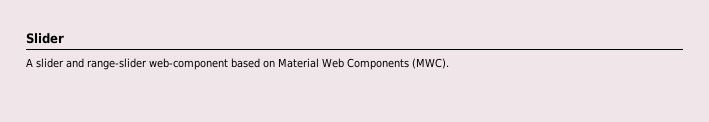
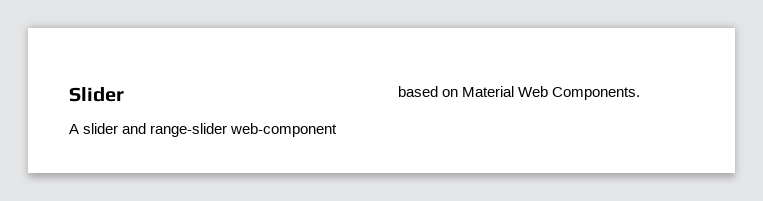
[347,58,449,70] Components (MWC). -> [552,87,641,100] Components.

